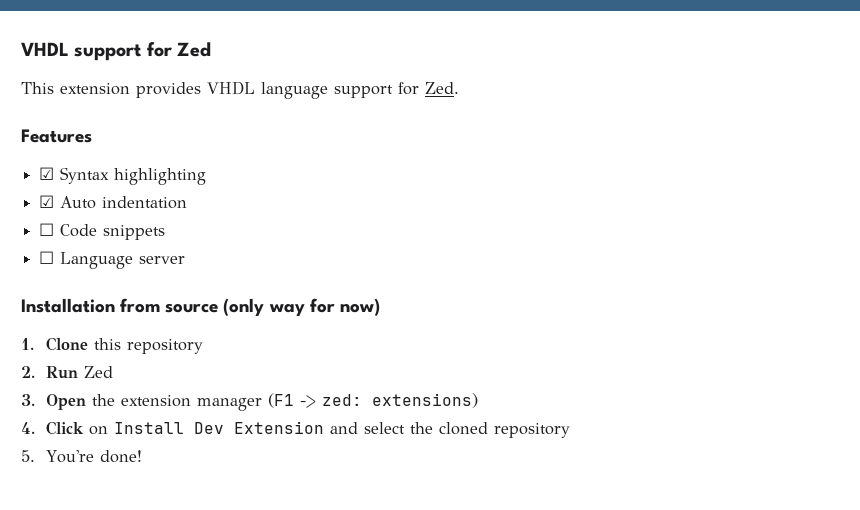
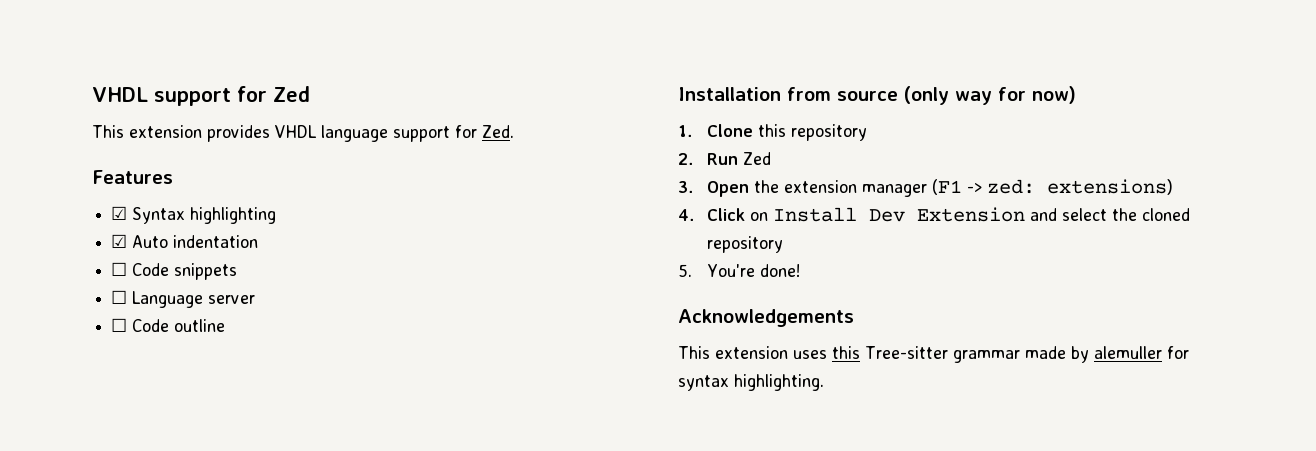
(186, 260) none -> [111,318,226,332] // ☐ Code outline
(143, 456) none -> [678,309,854,327] [678,346,1189,363] [678,374,824,391] // Acknowledgements // This extension uses this Tree-sitter grammar made by alemuller for syntax highlighting.

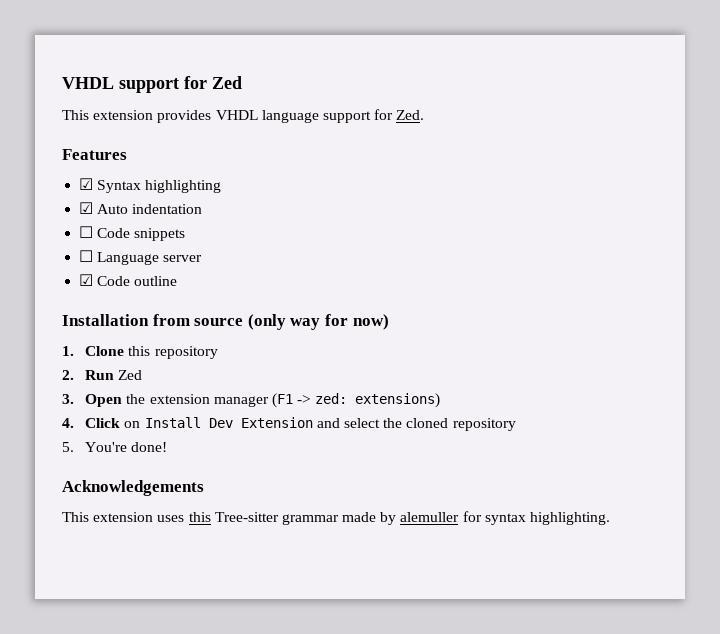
[111,318,128,332] ☐ -> [79,274,94,286] ☑

